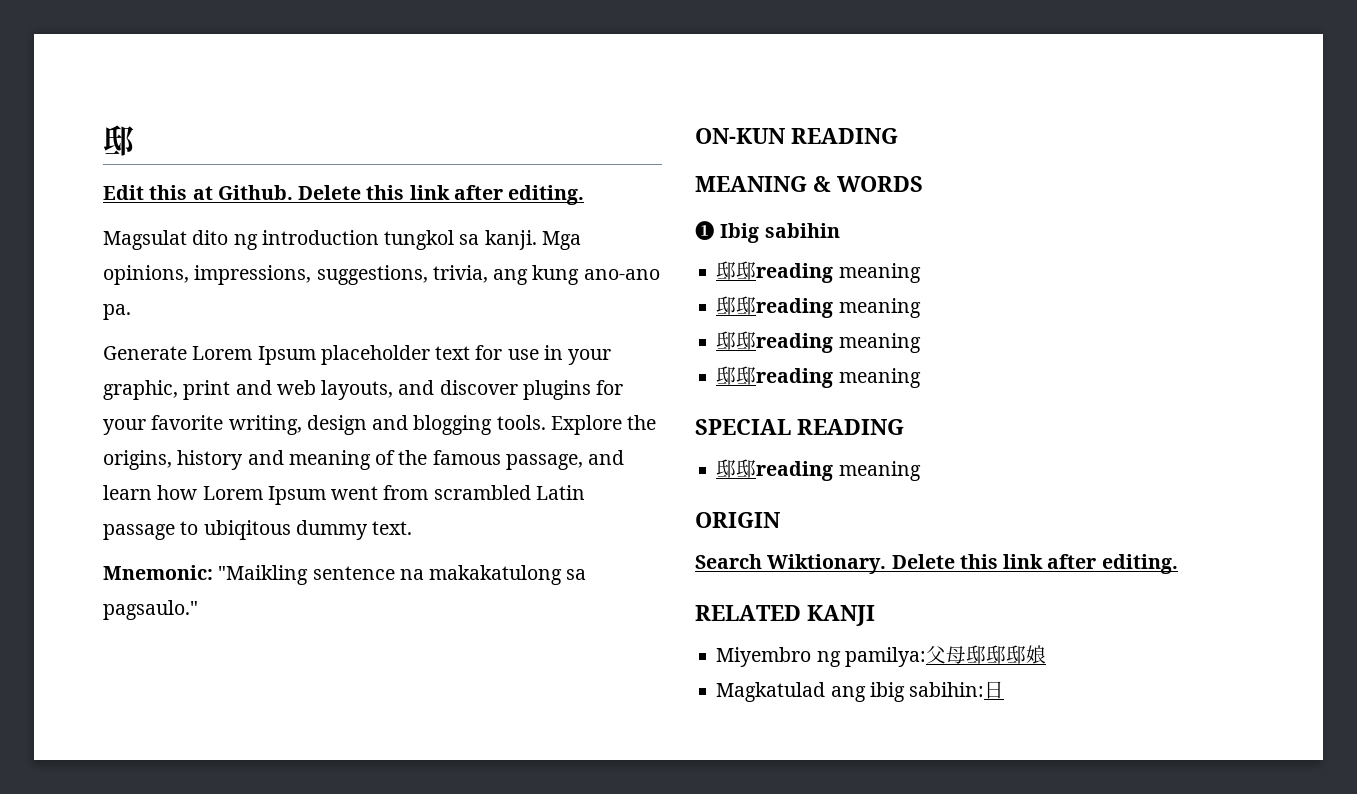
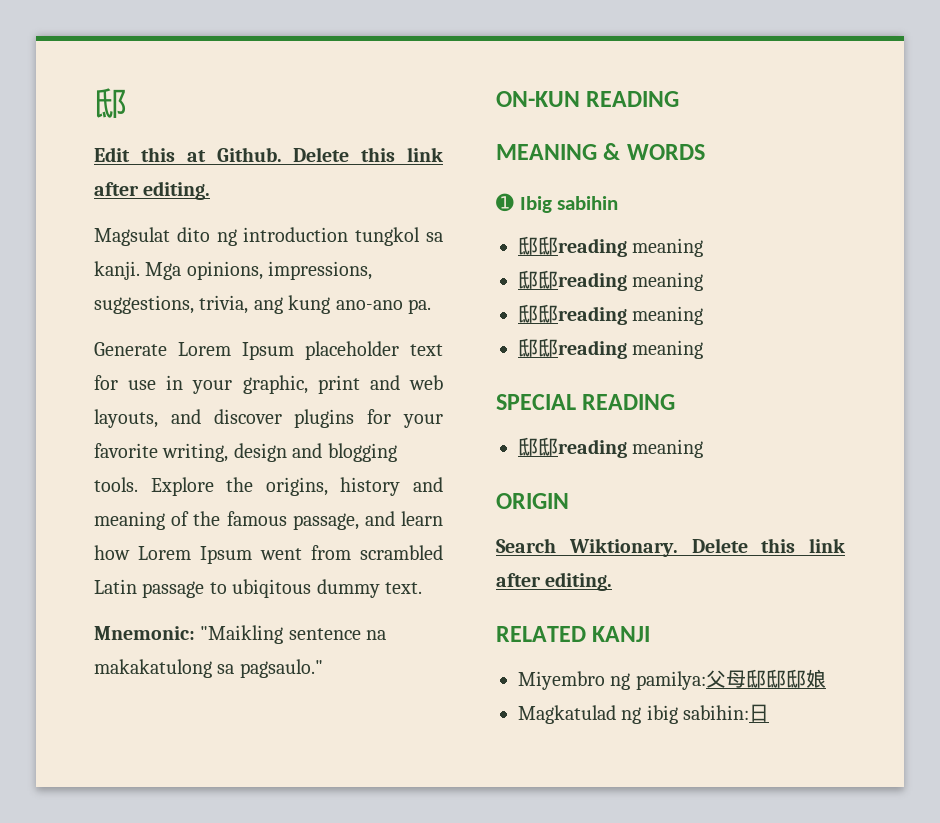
[830,686,866,702] ang -> [621,707,642,724] ng

